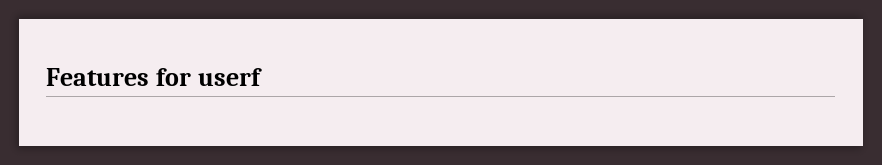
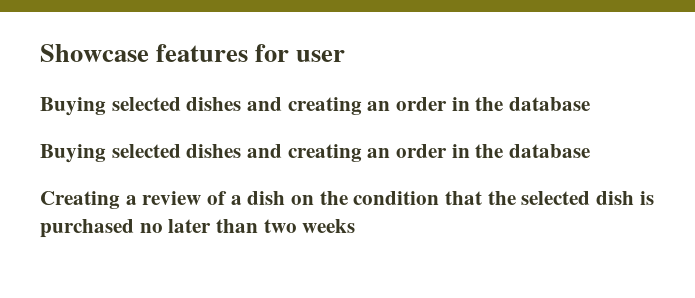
[46,68,262,86] Features for userf -> [40,44,346,62] [40,97,591,116] [40,144,591,163] [40,191,654,209] [40,219,356,238] Showcase features for user // Buying selected dishes and creating an order in the database // Buying selected dishes and creating an order in the database // Creating a review of a dish on the condition that the selected dish is purchased no later than two weeks

